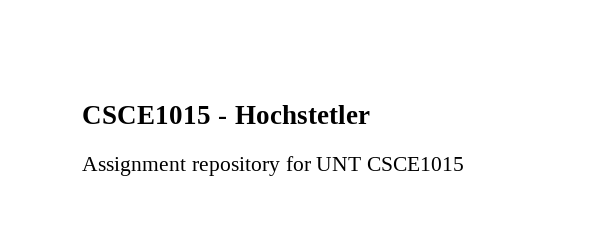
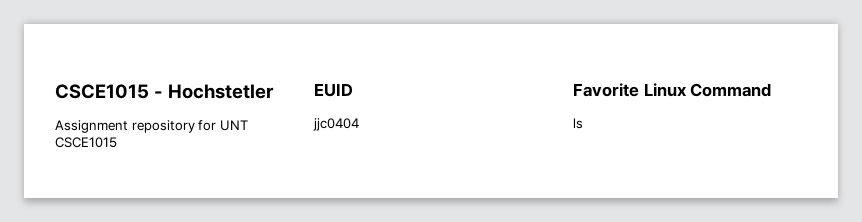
(465, 164) none -> [314,83,353,97] [313,118,359,131] [573,83,772,97] [573,118,583,129] // EUID // jjc0404 // Favorite Linux Command // ls

